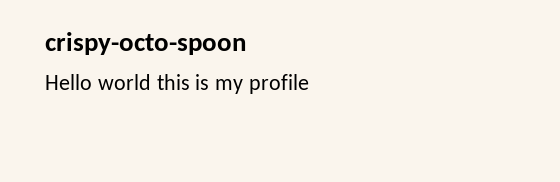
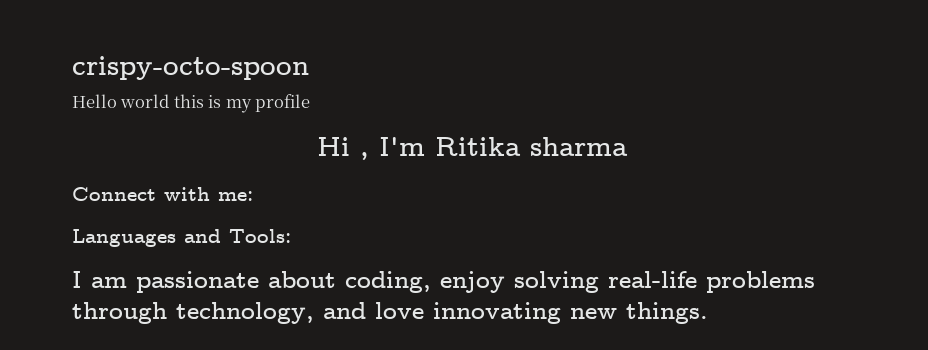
(310, 84) none -> [317,137,628,160] [72,187,253,201] [72,229,291,247] [72,271,815,293] [72,302,708,324] // Hi , I'm Ritika sharma // Connect with me: // Languages and Tools: // I am passionate about coding, enjoy solving real-life problems through technology, and love innovating new things.

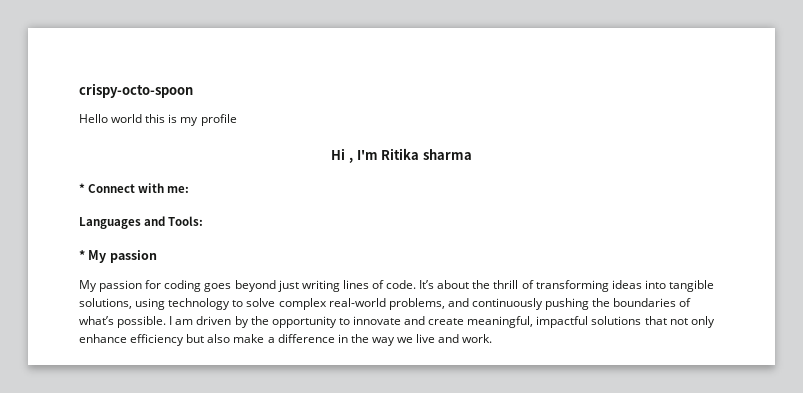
(628, 146) none -> [79,183,85,193] *
[72,271,815,293] [72,302,708,324] I am passionate about coding, enjoy solving real-life problems through technology, and love innovating new things. -> [79,250,157,263] [79,280,714,292] [79,298,692,310] [79,316,715,328] [79,334,493,346] * My passion // My passion for coding goes beyond just writing lines of code. It’s about the thrill of transforming ideas into tangible solutions, using technology to solve complex real-world problems, and continuously pushing the boundaries of what’s possible. I am driven by the opportunity to innovate and create meaningful, impactful solutions that not only enhance efficiency but also make a difference in the way we live and work.

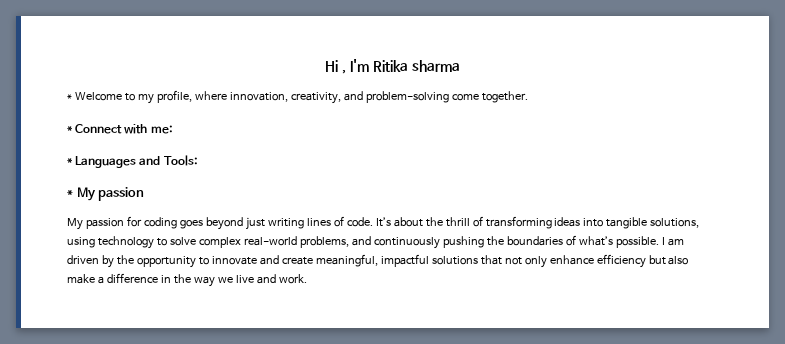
[79,83,193,98] [79,114,237,126] crispy-octo-spoon // Hello world this is my profile // -> (325, 66) none
(472, 154) none -> [67,90,528,104] // * Welcome to my profile, where innovation, creativity, and problem-solving come together.
(190, 189) none -> [67,158,72,165] *

